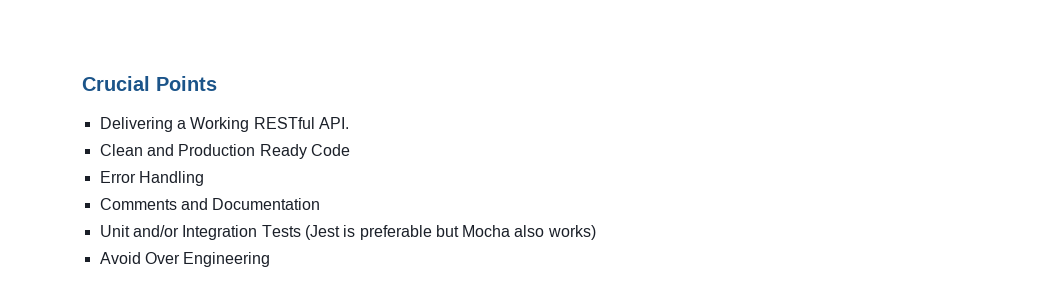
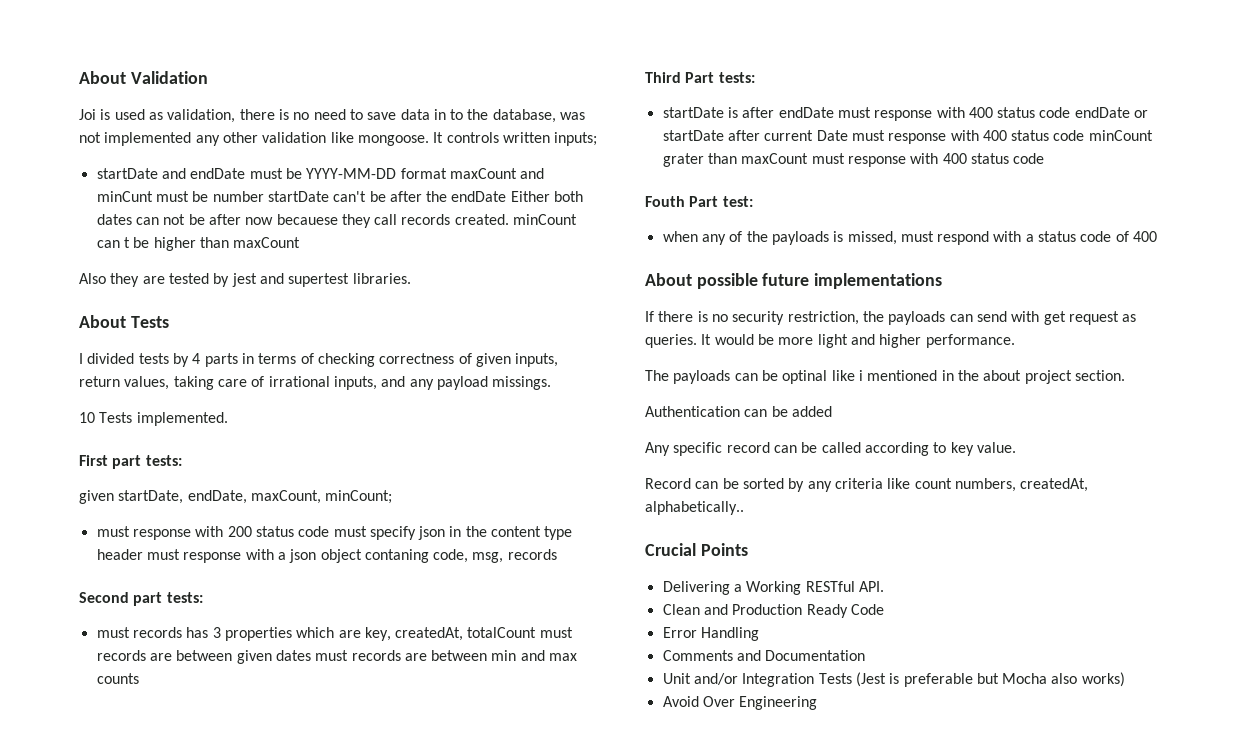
(82, 83) none -> [79,71,208,84] [79,109,586,123] [79,132,598,146] [96,168,545,179] [96,191,584,202] [96,214,578,228] [96,237,301,251] [79,273,411,287] [79,315,169,328] [79,353,559,367] [79,376,552,390] [79,412,228,426] [79,455,182,469] [79,490,393,504] [96,526,573,540] [96,549,557,563] [79,592,203,606] [96,627,573,641] [96,650,578,664] [96,673,139,684] [645,72,755,83] [662,107,1149,121] [662,130,1153,144] [662,153,1045,167] [645,196,753,207] [662,231,1158,245] [645,273,943,289] [645,311,1137,325] [645,334,1015,348] [645,370,1125,384] [645,406,832,417] [645,442,1016,456] [645,478,1089,492] [645,501,744,515] About Validation // Joi is used as validation, there is no need to save data in to the database, was not implemented any other validation like mongoose. It controls written inputs; // startDate and endDate must be YYYY-MM-DD format maxCount and minCunt must be number startDate can't be after the endDate Either both dates can not be after now becauese they call records created. minCount can t be higher than maxCount // Also they are tested by jest and supertest libraries. // About Tests // I divided tests by 4 parts in terms of checking correctness of given inputs, return values, taking care of irrational inputs, and any payload missings. // 10 Tests implemented. // First part tests: // given startDate, endDate, maxCount, minCount; // must response with 200 status code must specify json in the content type header must response with a json object contaning code, msg, records // Second part tests: // must records has 3 properties which are key, createdAt, totalCount must records are between given dates must records are between min and max counts // Third Part tests: // startDate is after endDate must response with 400 status code endDate or startDate after current Date must response with 400 status code minCount grater than maxCount must response with 400 status code // Fouth Part test: // when any of the payloads is missed, must respond with a status code of 400 // About possible future implementations // If there is no security restriction, the payloads can send with get request as queries. It would be more light and higher performance. // The payloads can be optinal like i mentioned in the about project section. // Authentication can be added // Any specific record can be called according to key value. // Record can be sorted by any criteria like count numbers, createdAt, alphabetically.. //

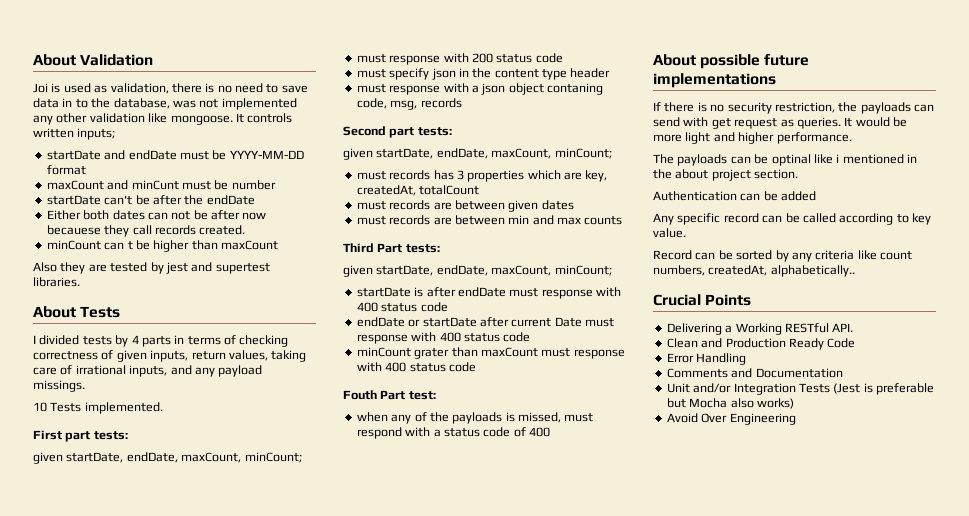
(447, 173) none -> (86, 170) //
(264, 196) none -> (276, 185) //
(507, 196) none -> (255, 200) //
(509, 219) none -> (246, 230) //
(330, 531) none -> (563, 58) //
(143, 554) none -> (611, 73) //
(203, 597) none -> [343,148,612,160] // given startDate, endDate, maxCount, minCount;
(537, 632) none -> (480, 190) //
(311, 655) none -> (574, 205) //
(755, 77) none -> [343,265,612,277] // given startDate, endDate, maxCount, minCount;
(1071, 112) none -> (448, 307) //
(1085, 135) none -> (531, 337) //

